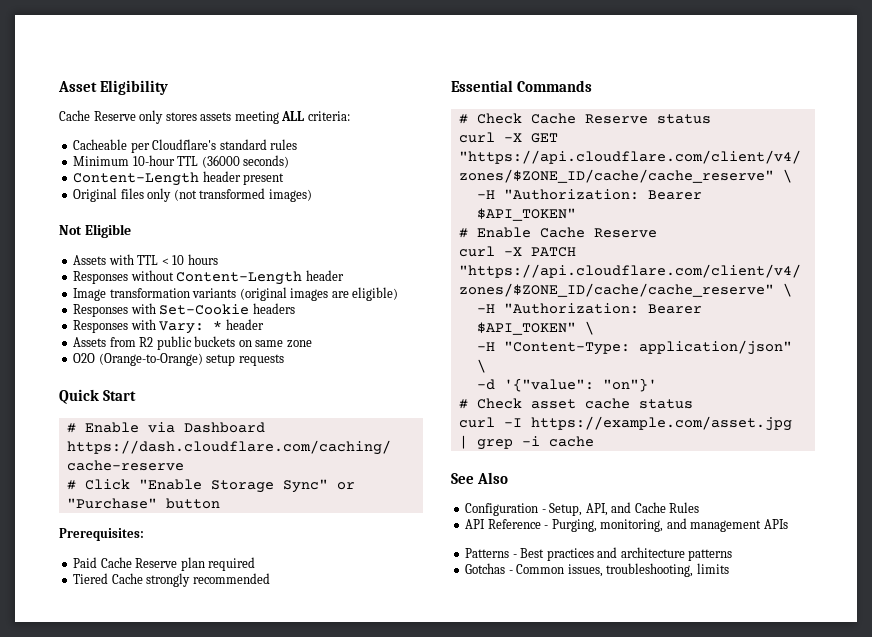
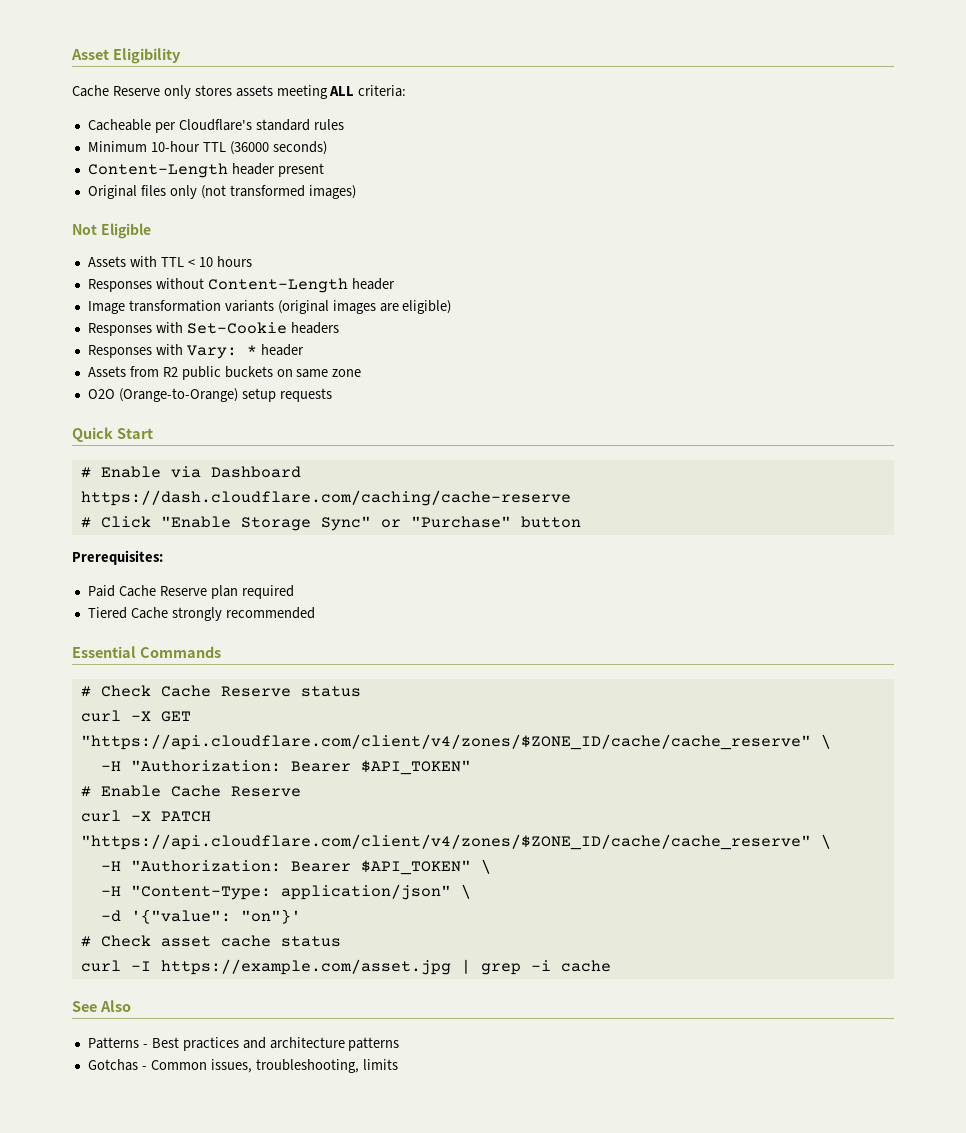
[465,502,700,516] [465,518,788,532] // Configuration - Setup, API, and Cache Rules // API Reference - Purging, monitoring, and management APIs -> (131, 1006) none

